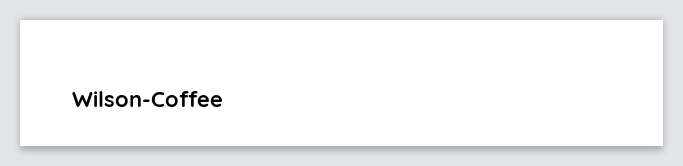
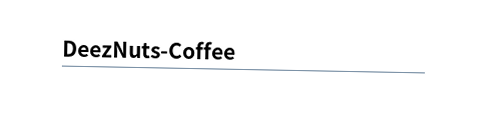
[72,91,223,107] Wilson-Coffee -> [62,38,236,60] DeezNuts-Coffee

